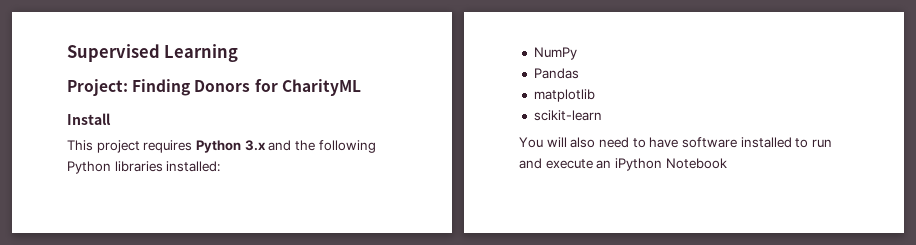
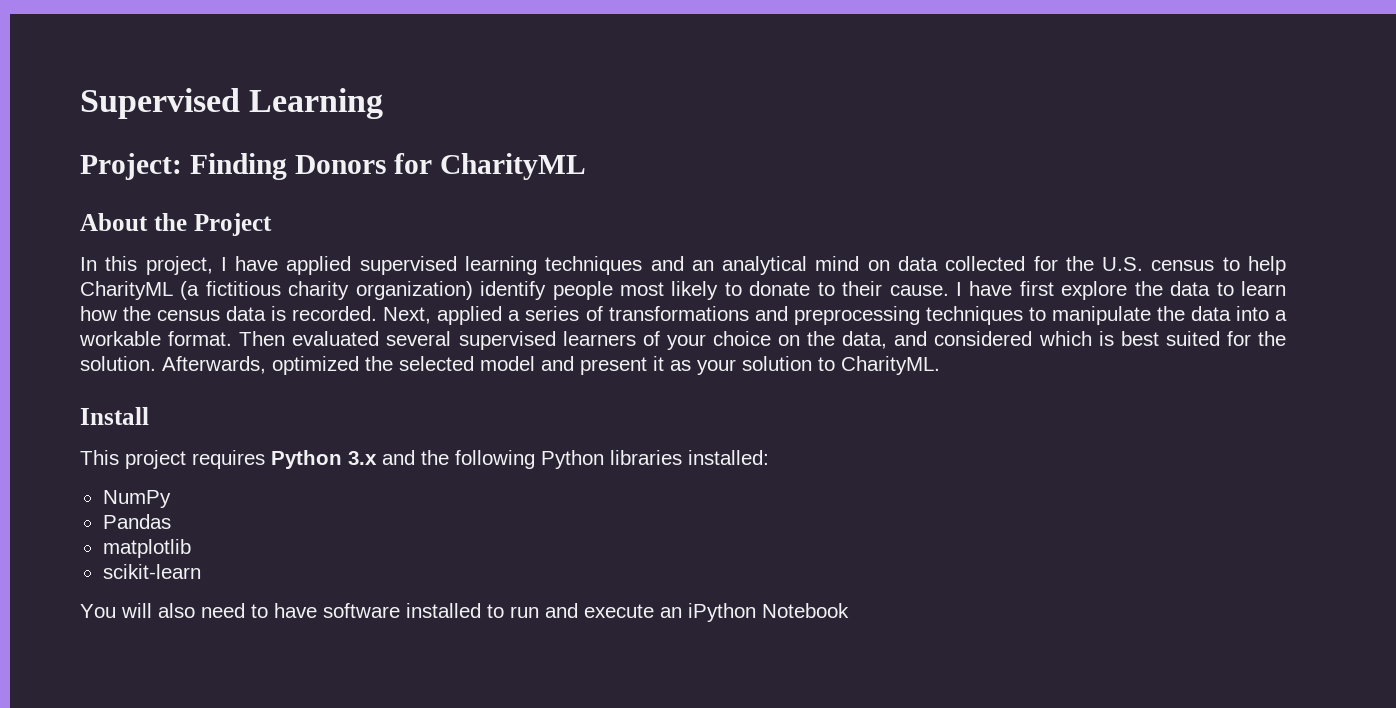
(361, 87) none -> [80,213,272,236] [80,256,1287,275] [80,281,1286,300] [80,306,1287,325] [79,331,1286,350] [80,356,940,375] // About the Project // In this project, I have applied supervised learning techniques and an analytical mind on data collected for the U.S. census to help CharityML (a fictitious charity organization) identify people most likely to donate to their cause. I have first explore the data to learn how the census data is recorded. Next, applied a series of transformations and preprocessing techniques to manipulate the data into a workable format. Then evaluated several supervised learners of your choice on the data, and considered which is best suited for the solution. Afterwards, optimized the selected model and present it as your solution to CharityML.

